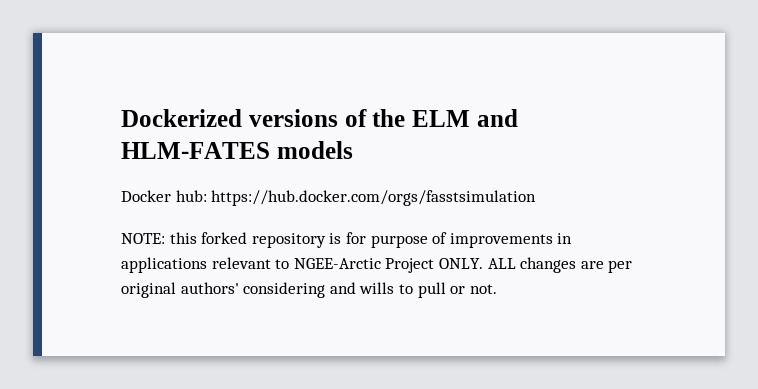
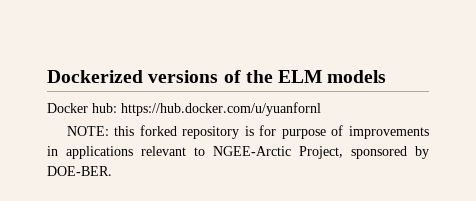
[476,109,518,127] [121,142,270,159] and HLM-FATES -> (323, 76) none
[211,190,537,206] https://hub.docker.com/orgs/fasstsimulation -> [121,102,321,116] https://hub.docker.com/u/yuanfornl
[385,257,633,273] [121,282,497,298] Project ONLY. ALL changes are per original authors' considering and wills to pull or not. -> [299,146,429,159] [47,166,112,176] Project, sponsored by DOE-BER.

